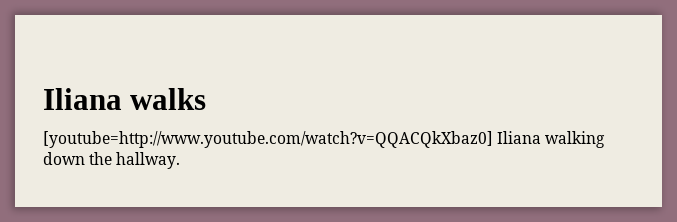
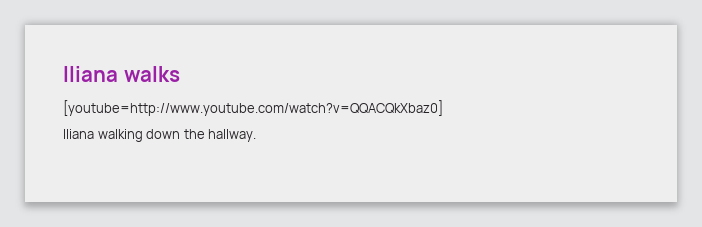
(493, 139) none -> (443, 108) //

